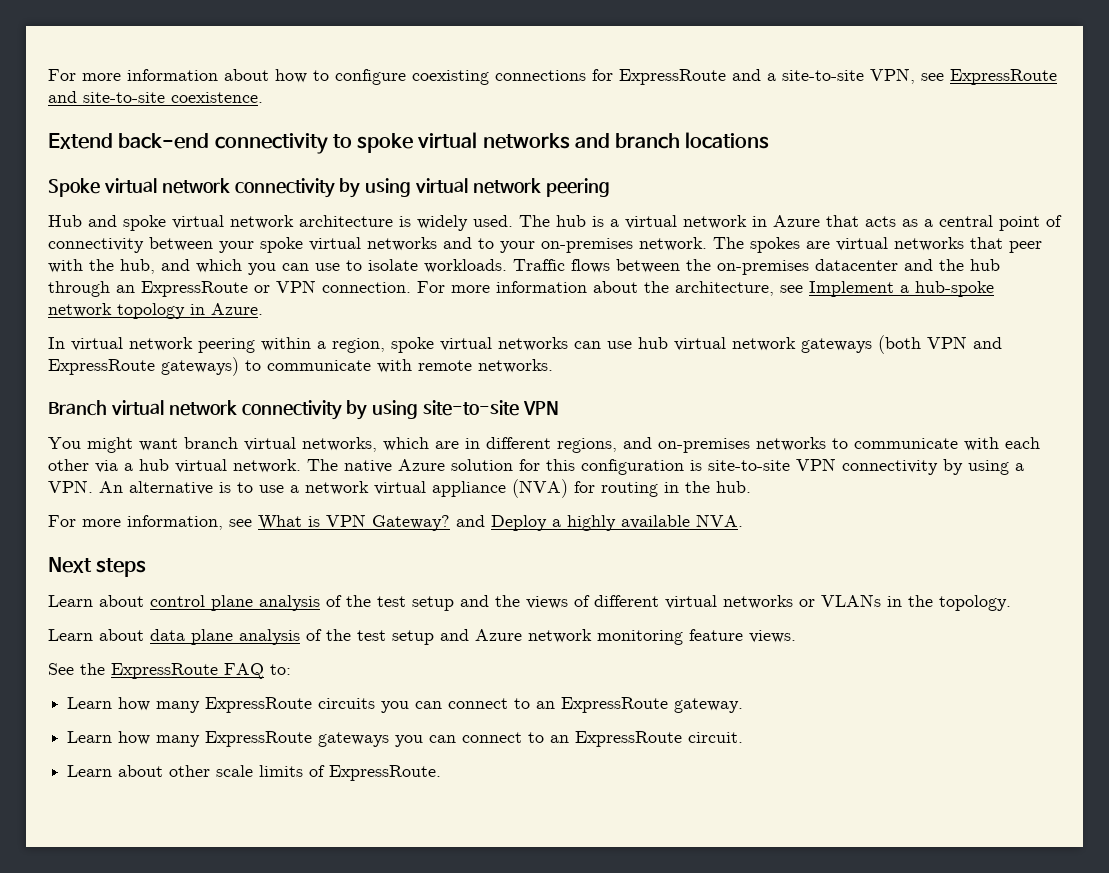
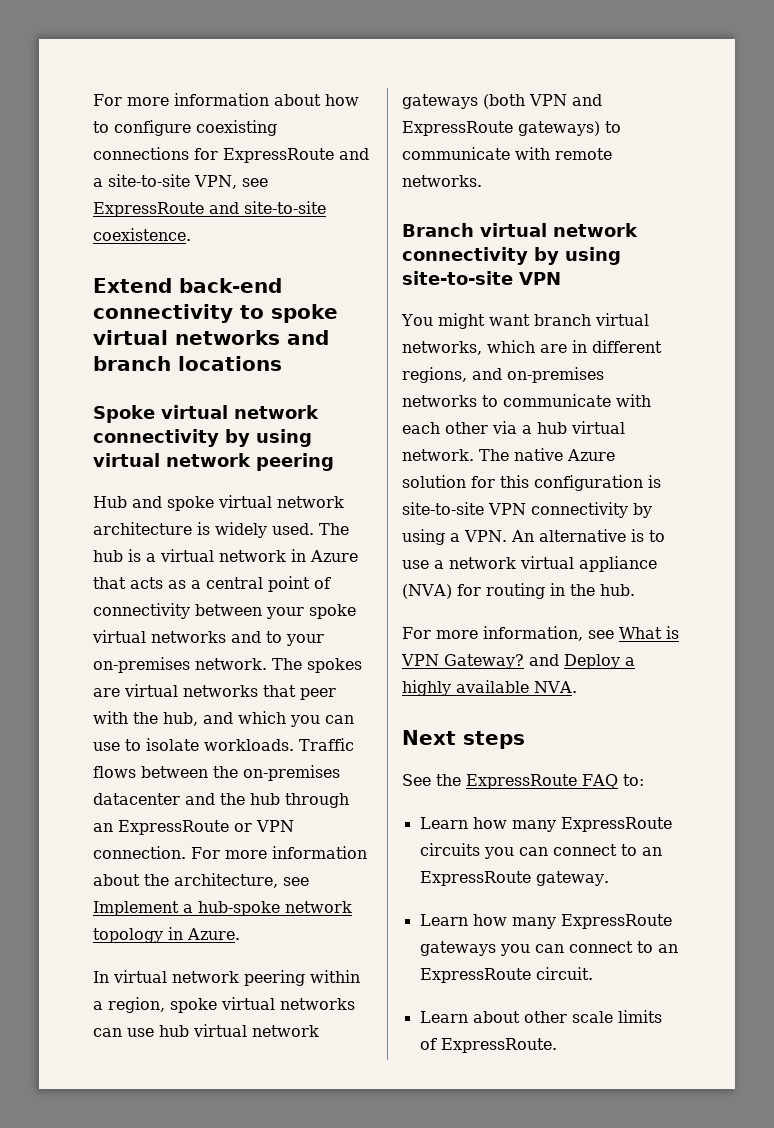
[48,594,1011,611] [48,629,796,645] // Learn about control plane analysis of the test setup and the views of different virtual networks or VLANs in the topology. // Learn about data plane analysis of the test setup and Azure network monitoring feature views. -> (525, 740) none

